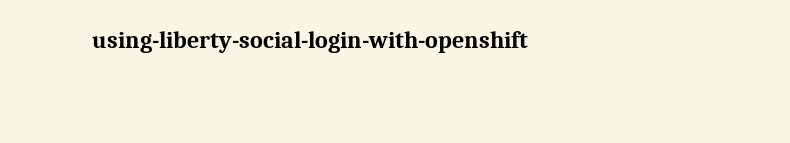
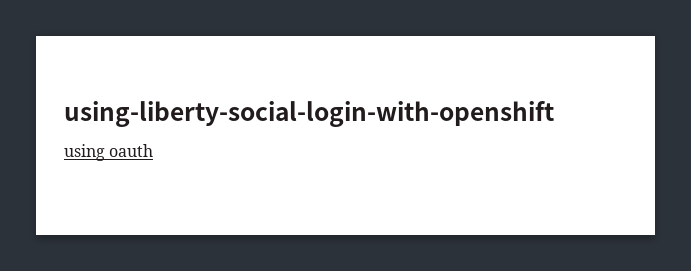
(528, 42) none -> [64,144,154,161] // using oauth

